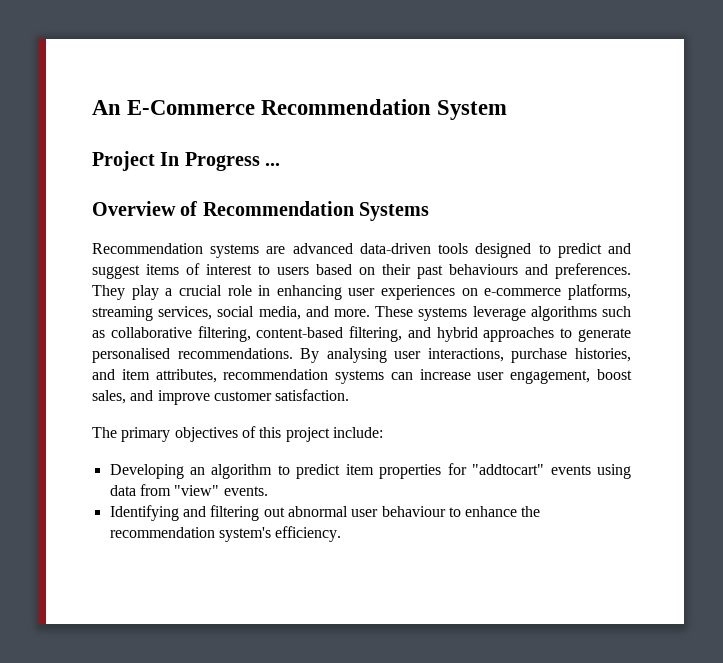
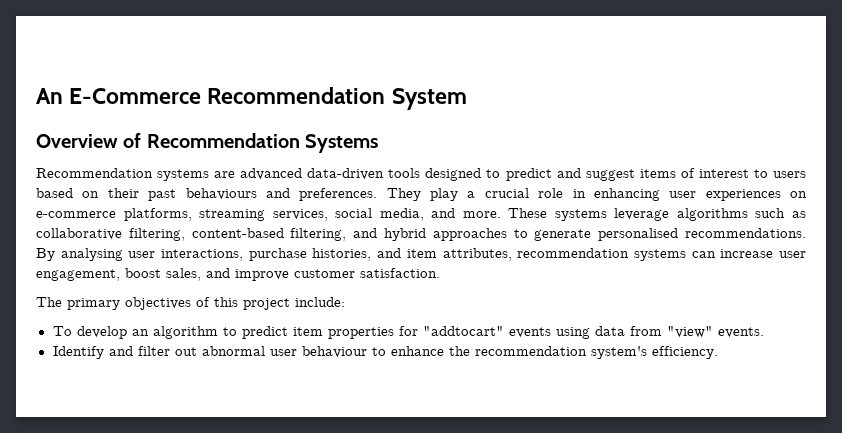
[92,151,281,171] // Project In Progress ... -> (467, 99) none
[109,464,184,479] Developing -> [52,326,127,339] To develop
[109,505,260,521] Identifying and filtering -> [52,346,170,359] Identify and filter

